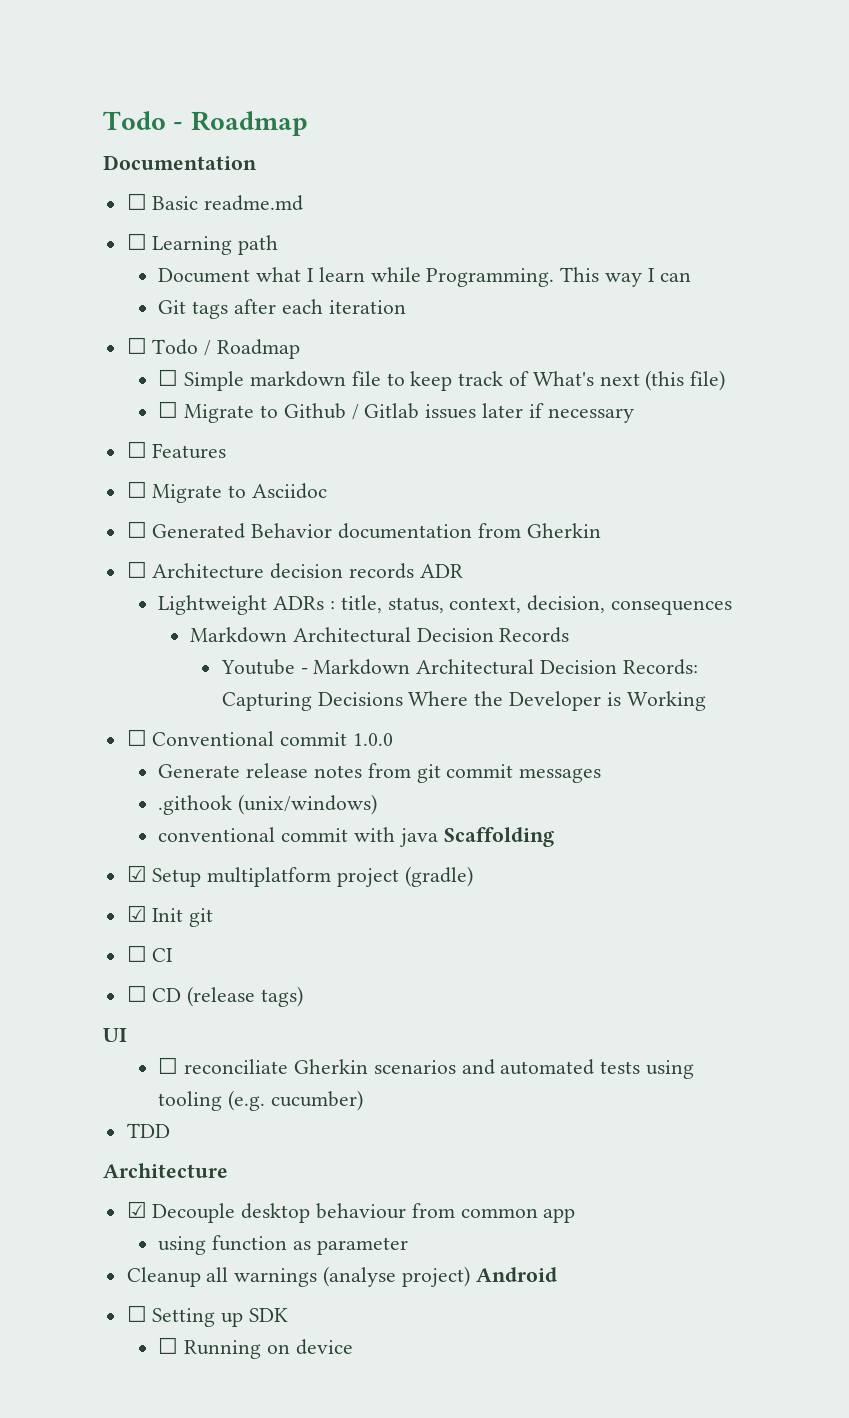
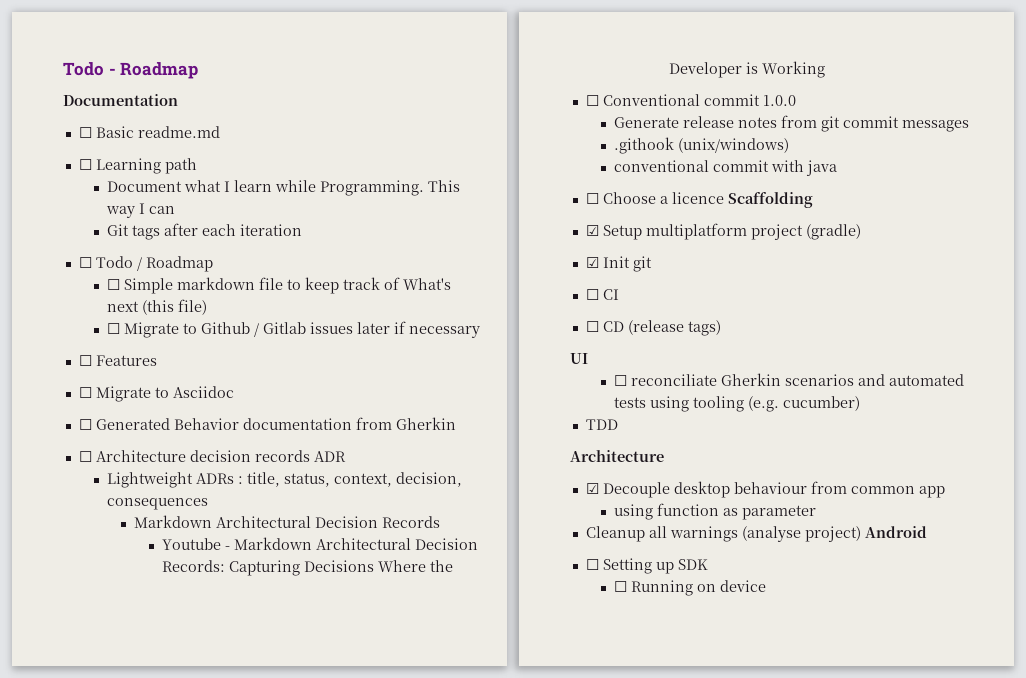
(438, 837) none -> [585,192,724,204] // ☐ Choose a licence

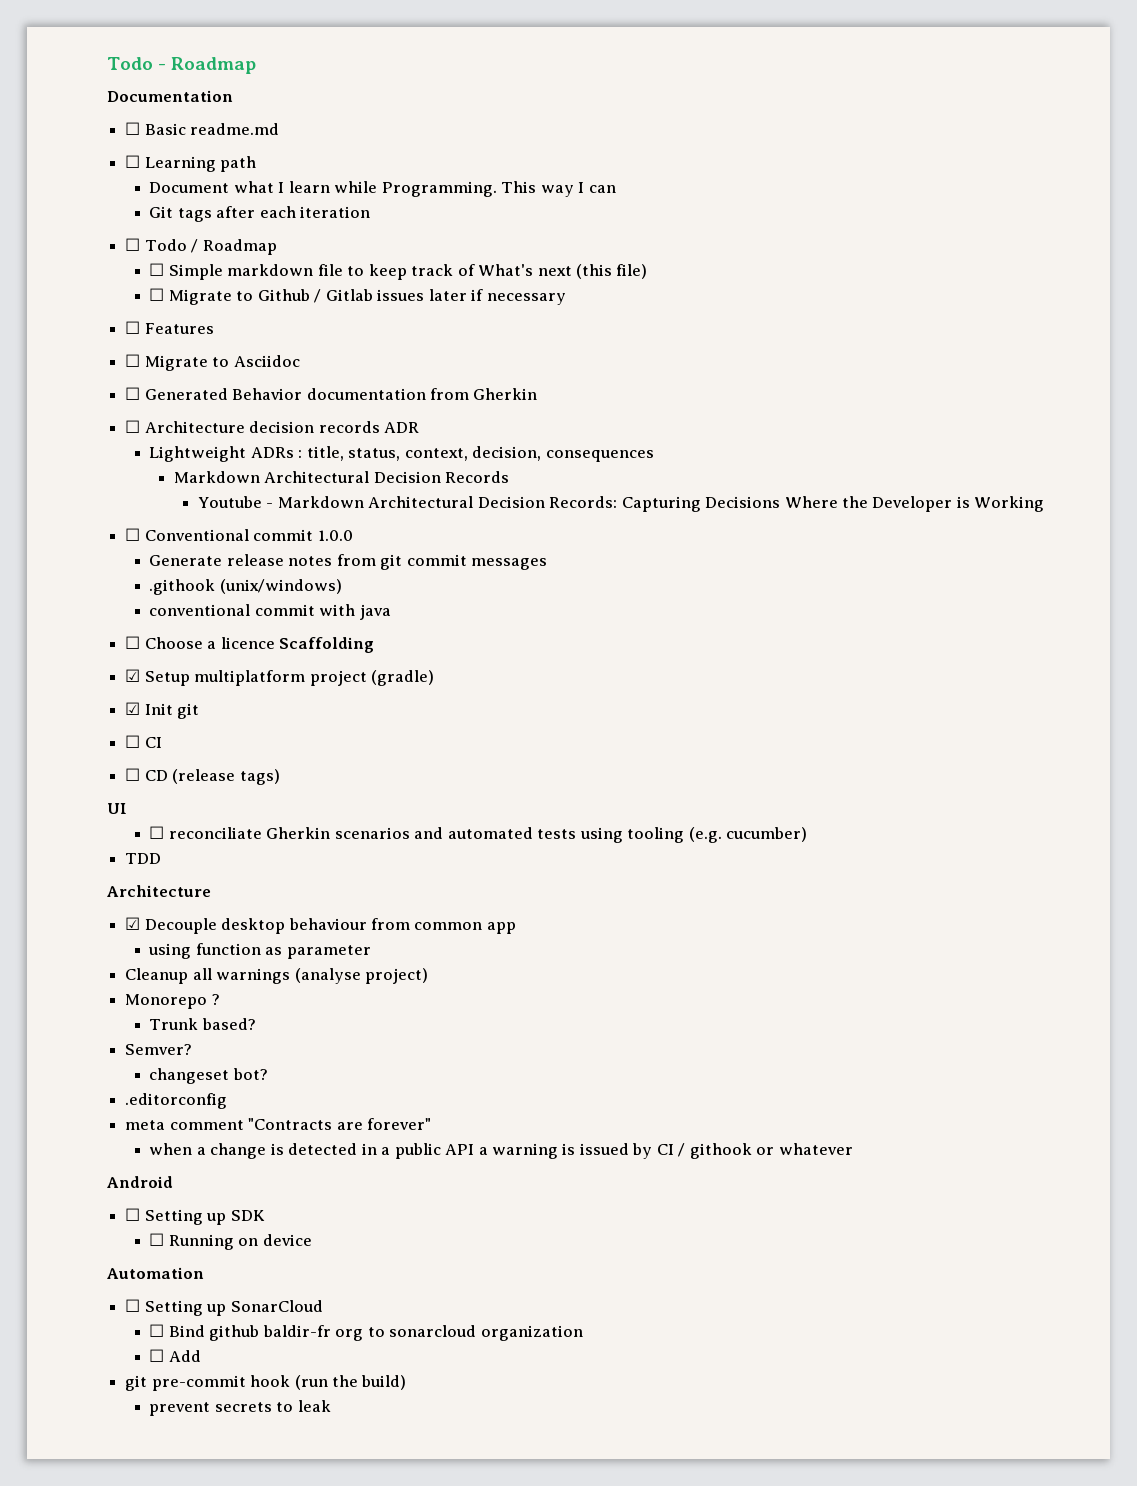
(861, 534) none -> [125,994,220,1009] [149,1018,256,1030] [125,1044,193,1055] [149,1068,268,1084] [125,1093,228,1109] [125,1118,431,1130] [149,1143,853,1159] // Monorepo ? // Trunk based? // Semver? // changeset bot? // .editorconfig // meta comment "Contracts are forever" // when a change is detected in a public API a warning is issued by CI / githook or whatever //
(766, 586) none -> [107,1267,204,1279] [125,1299,323,1316] [149,1324,583,1341] [149,1349,201,1362] [125,1375,407,1391] [149,1400,331,1416] // Automation // ☐ Setting up SonarCloud // ☐ Bind github baldir-fr org to sonarcloud organization // ☐ Add // git pre-commit hook (run the build) // prevent secrets to leak

